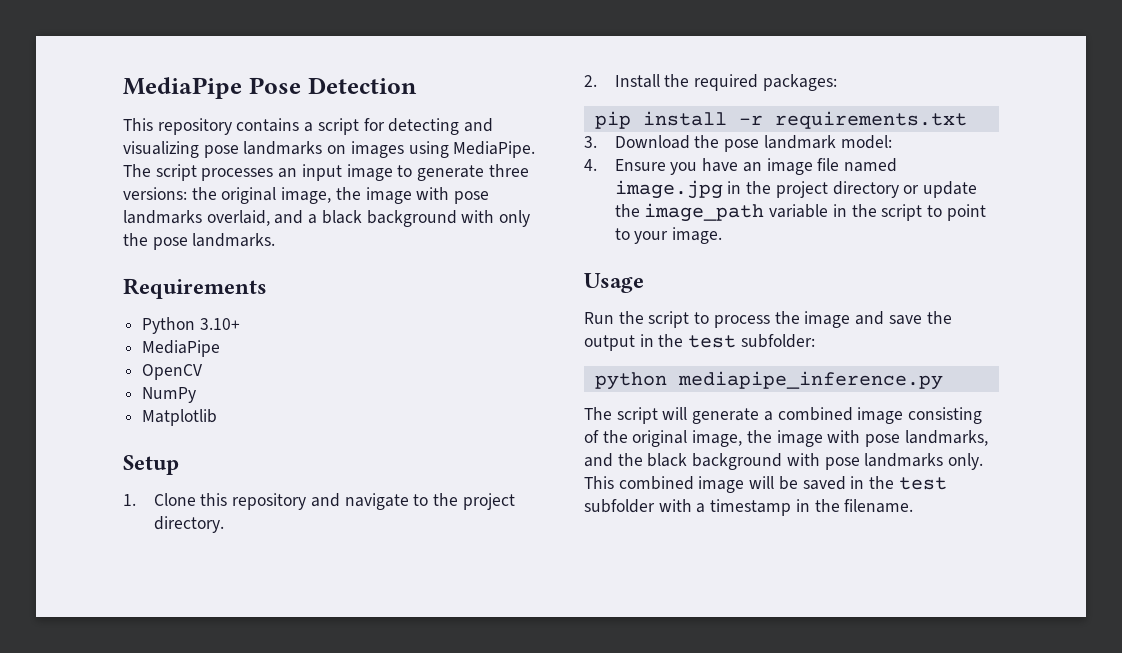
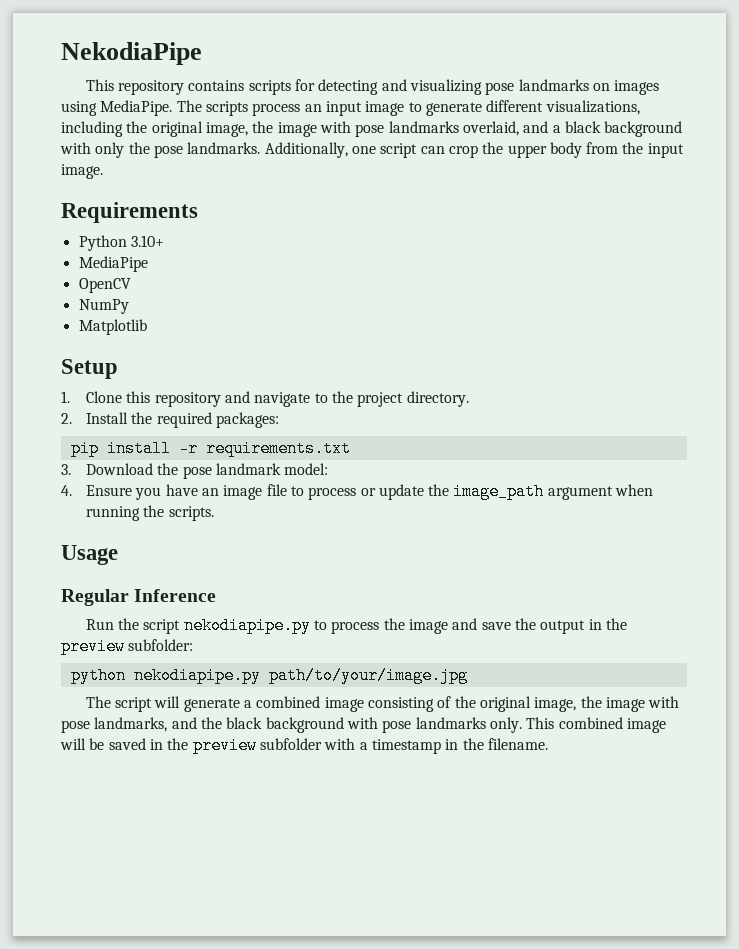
[123,77,417,99] MediaPipe Pose Detection -> [61,42,202,65] NekodiaPipe
[304,118,359,135] a script -> [248,80,291,95] scripts
[155,164,274,181] script processes -> [205,101,301,116] scripts process
[488,164,529,177] [123,187,187,200] three versions: -> [486,100,640,115] [61,121,123,137] different visualizations, including
(276, 240) none -> [264,142,684,158] [61,164,103,179] Additionally, one script can crop the upper body from the input image.
[844,158,898,172] [614,180,978,199] [614,203,986,222] [614,227,723,244] named image.jpg in the project directory or update the image_path variable in the script to point to your image. -> [290,483,654,500] [85,505,214,521] to process or update the image_path argument when running the scripts.
(644, 283) none -> [61,589,217,606] // Regular Inference
(690, 319) none -> [183,617,311,634] nekodiapipe.py
[688,335,737,348] test -> [61,638,125,655] preview
[677,371,943,390] mediapipe_inference.py -> [133,667,468,684] nekodiapipe.py path/to/your/image.jpg
[898,477,947,490] test -> [192,737,257,754] preview

